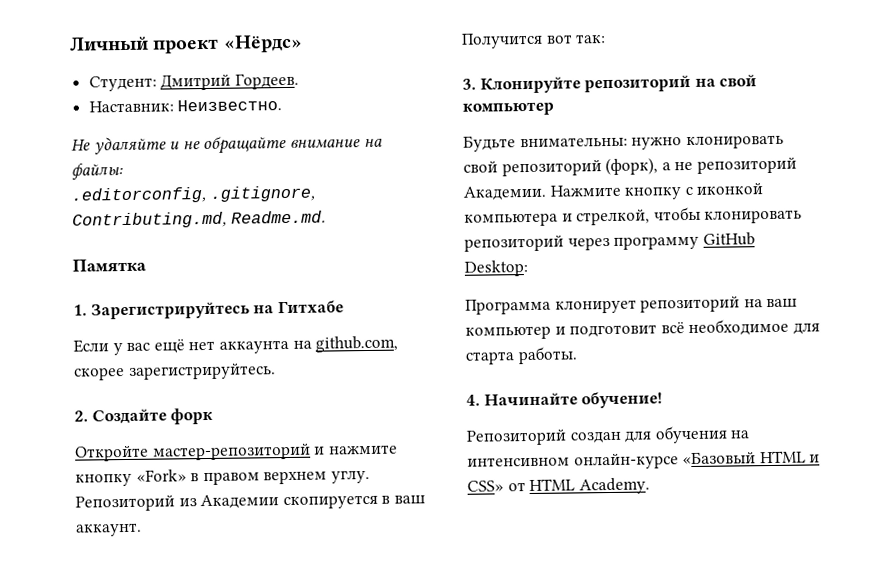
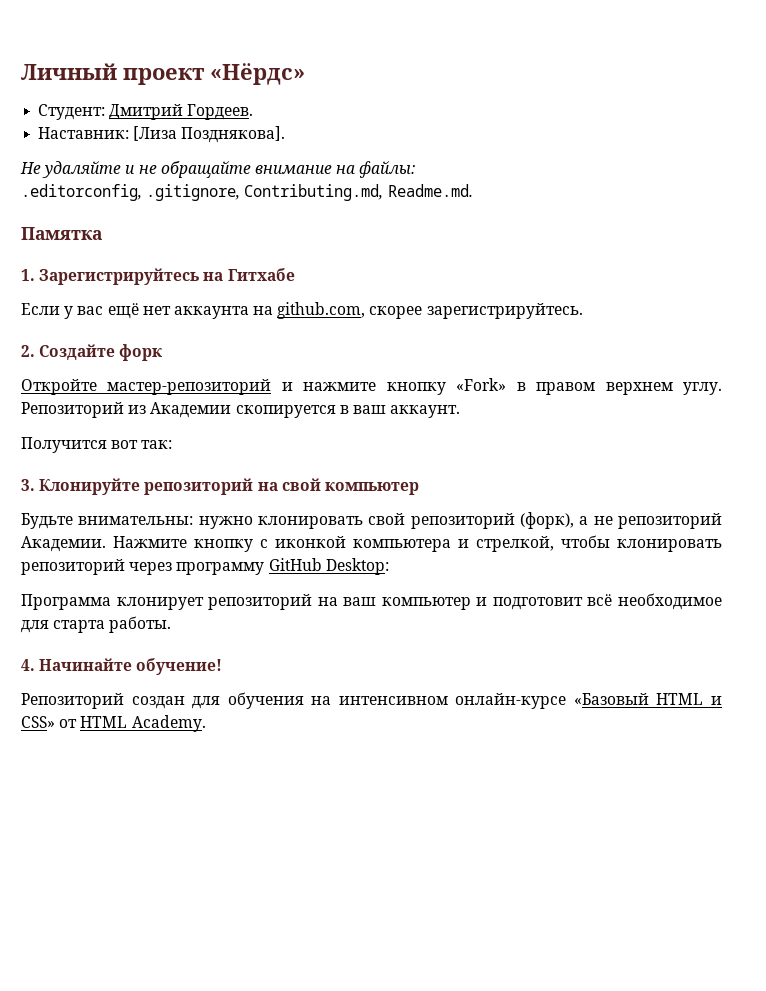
[177,99,283,112] Неизвестно. -> [133,126,286,143] [Лиза Позднякова].

